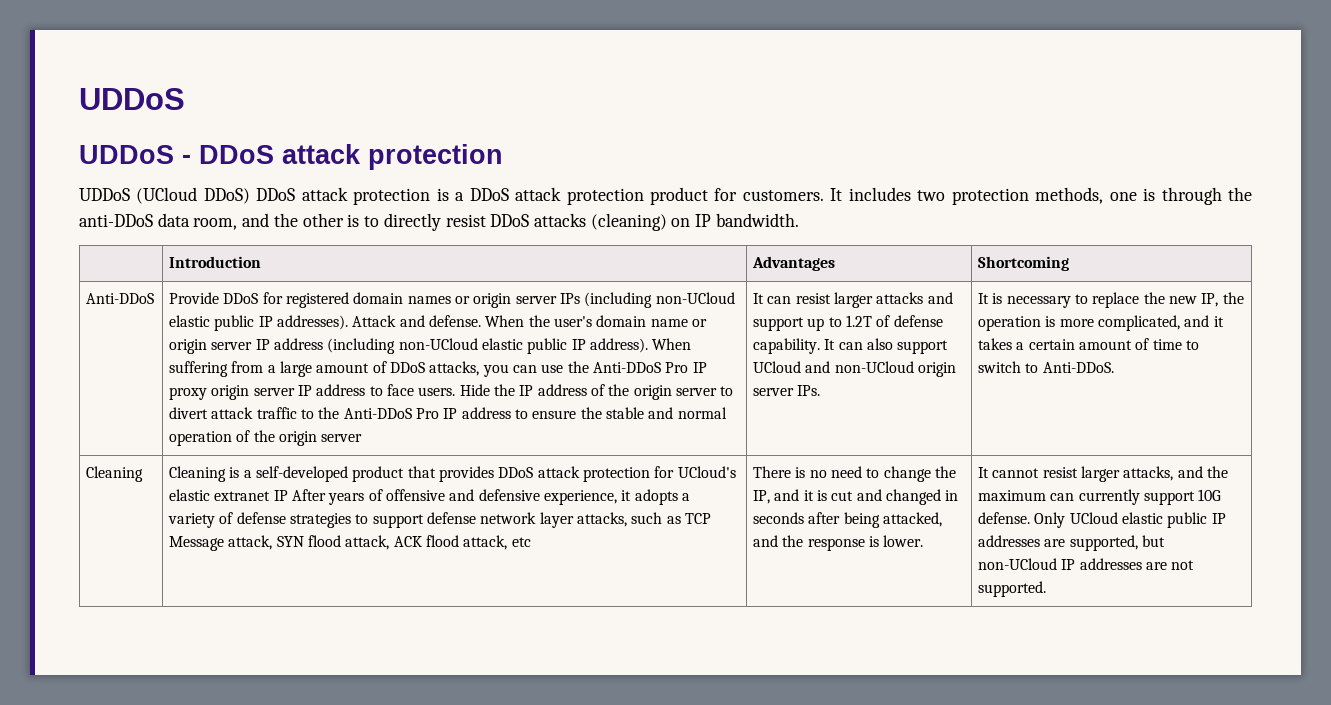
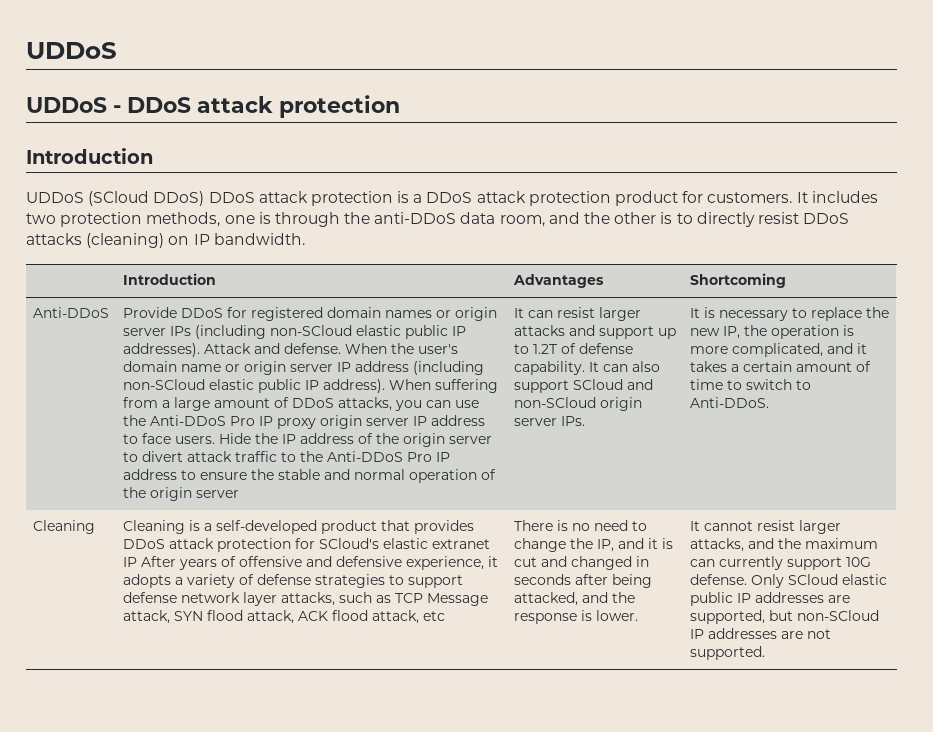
[79,187,198,204] // UDDoS (UCloud -> [26,148,153,164] [26,191,150,206] // Introduction // UDDoS (SCloud
[655,292,735,304] non-UCloud -> [269,325,352,336] non-SCloud
[398,338,478,350] non-UCloud -> [122,379,205,390] non-SCloud
[753,361,914,373] UCloud and non-UCloud -> [572,379,653,390] [513,397,596,408] SCloud and non-SCloud
[677,466,736,478] UCloud's -> [318,538,379,549] SCloud's
[1069,512,1118,524] UCloud -> [787,574,838,585] SCloud
[978,558,1058,570] non-UCloud -> [796,610,879,621] non-SCloud

